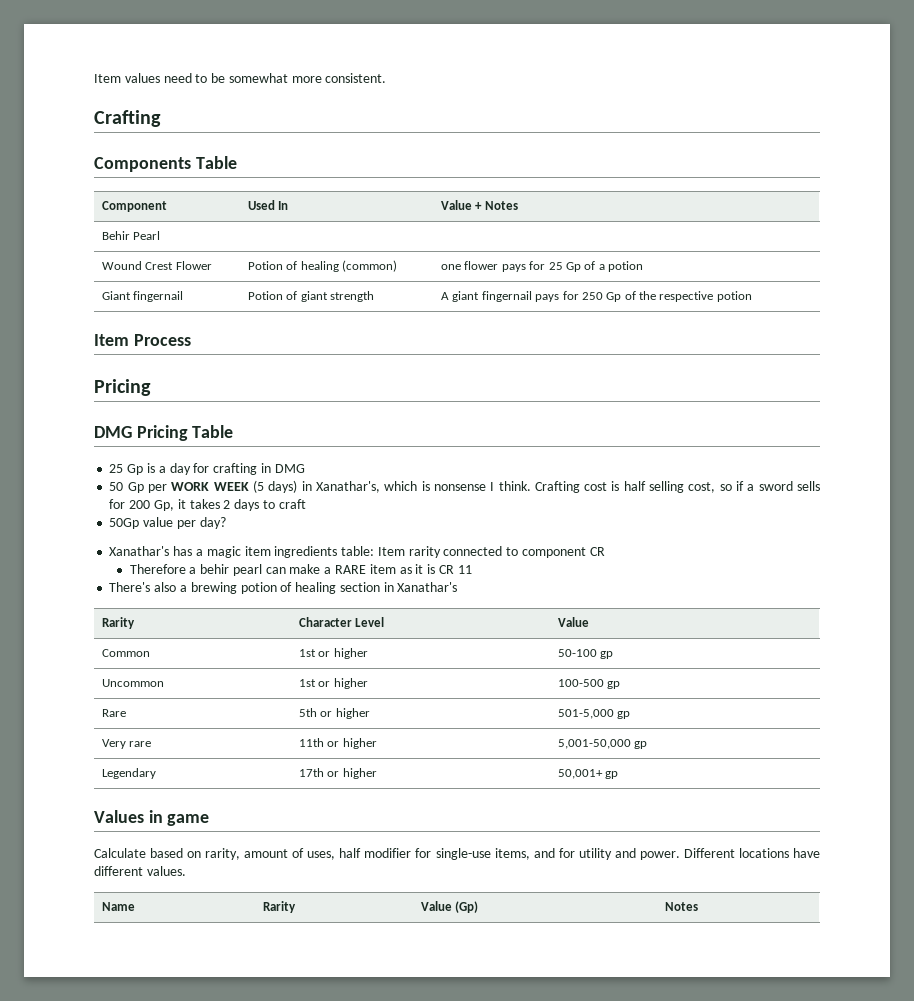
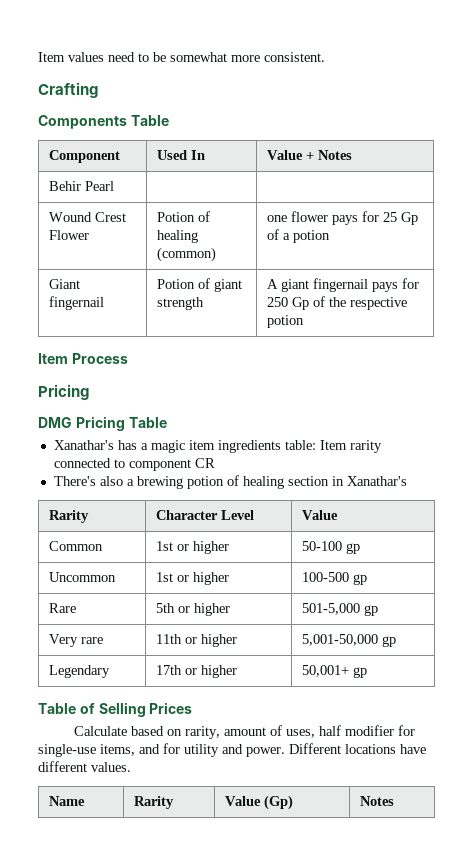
[109,463,305,475] [109,480,821,493] [109,499,306,511] [109,517,226,529] // 25 Gp is a day for crafting in DMG // 50 Gp per WORK WEEK (5 days) in Xanathar's, which is nonsense I think. Crafting cost is half selling cost, so if a sword sells for 200 Gp, it takes 2 days to craft // 50Gp value per day? -> (167, 422) none
[129,564,472,576] // Therefore a behir pearl can make a RARE item as it is CR 11 -> (215, 463) none
[94,810,210,826] Values in game -> [38,702,193,717] Table of Selling Prices

